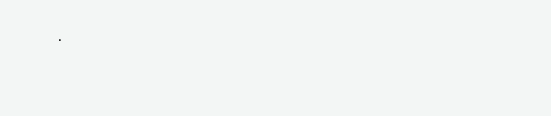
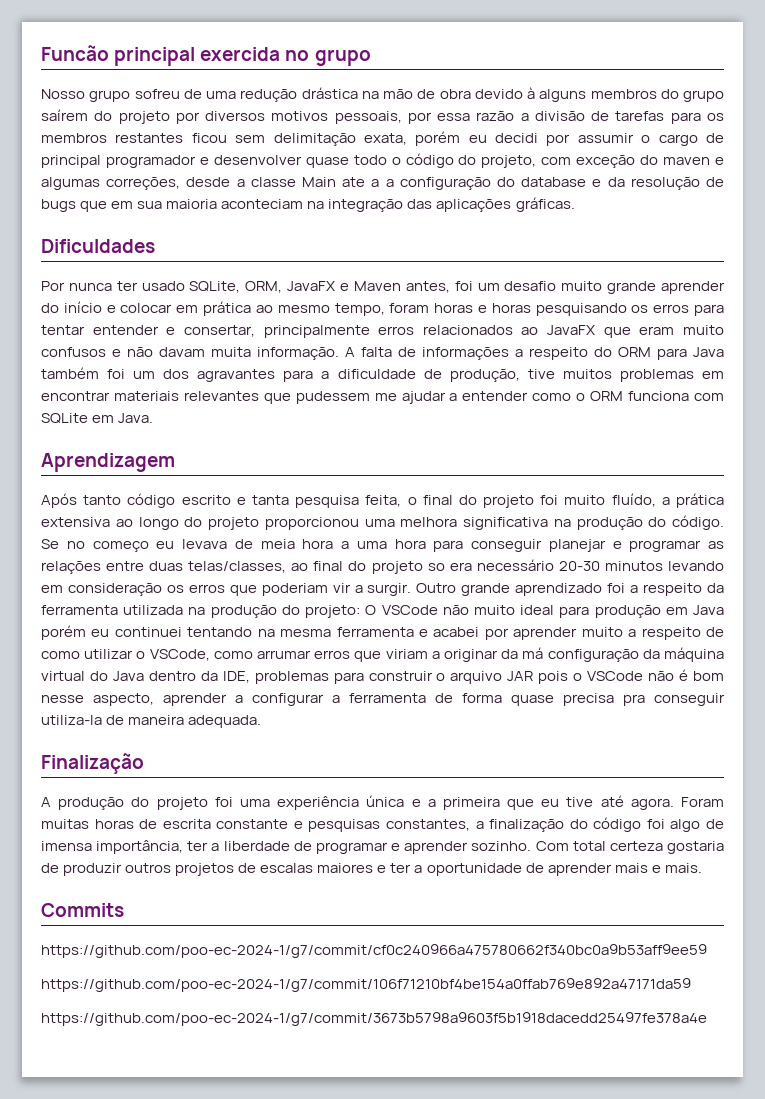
[58,39,62,41] . -> [41,45,371,66] [41,87,724,102] [41,109,724,124] [41,131,724,146] [41,153,725,168] [41,177,724,190] [41,197,575,212] [41,239,155,253] [41,281,726,294] [41,301,724,316] [41,325,724,338] [41,347,724,360] [41,367,725,382] [41,391,724,404] [41,413,154,424] [41,453,175,472] [41,493,724,508] [41,515,724,530] [41,539,724,552] [41,559,725,574] [41,583,724,596] [41,605,724,618] [41,625,725,640] [41,647,724,662] [41,669,725,684] [41,693,725,706] [41,715,262,728] [41,753,144,774] [41,795,724,810] [41,817,724,832] [41,840,724,854] [41,863,702,876] [41,903,124,917] [41,944,707,958] [41,978,691,992] [41,1012,707,1026] Funcão principal exercida no grupo // Nosso grupo sofreu de uma redução drástica na mão de obra devido à alguns membros do grupo saírem do projeto por diversos motivos pessoais, por essa razão a divisão de tarefas para os membros restantes ficou sem delimitação exata, porém eu decidi por assumir o cargo de principal programador e desenvolver quase todo o código do projeto, com exceção do maven e algumas correções, desde a classe Main ate a a configuração do database e da resolução de bugs que em sua maioria aconteciam na integração das aplicações gráficas. // Dificuldades // Por nunca ter usado SQLite, ORM, JavaFX e Maven antes, foi um desafio muito grande aprender do início e colocar em prática ao mesmo tempo, foram horas e horas pesquisando os erros para tentar entender e consertar, principalmente erros relacionados ao JavaFX que eram muito confusos e não davam muita informação. A falta de informações a respeito do ORM para Java também foi um dos agravantes para a dificuldade de produção, tive muitos problemas em encontrar materiais relevantes que pudessem me ajudar a entender como o ORM funciona com SQLite em Java. // Aprendizagem // Após tanto código escrito e tanta pesquisa feita, o final do projeto foi muito fluído, a prática extensiva ao longo do projeto proporcionou uma melhora significativa na produção do código. Se no começo eu levava de meia hora a uma hora para conseguir planejar e programar as relações entre duas telas/classes, ao final do projeto so era necessário 20-30 minutos levando em consideração os erros que poderiam vir a surgir. Outro grande aprendizado foi a respeito da ferramenta utilizada na produção do projeto: O VSCode não muito ideal para produção em Java porém eu continuei tentando na mesma ferramenta e acabei por aprender muito a respeito de como utilizar o VSCode, como arrumar erros que viriam a originar da má configuração da máquina virtual do Java dentro da IDE, problemas para construir o arquivo JAR pois o VSCode não é bom nesse aspecto, aprender a configurar a ferramenta de forma quase precisa pra conseguir utiliza-la de maneira adequada. // Finalização // A produção do projeto foi uma experiência única e a primeira que eu tive até agora. Foram muitas horas de escrita constante e pesquisas constantes, a finalização do código foi algo de imensa importância, ter a liberdade de programar e aprender sozinho. Com total certeza gostaria de produzir outros projetos de escalas maiores e ter a oportunidade de aprender mais e mais. // Commits // https://github.com/poo-ec-2024-1/g7/commit/cf0c240966a475780662f340bc0a9b53aff9ee59 // https://github.com/poo-ec-2024-1/g7/commit/106f71210bf4be154a0ffab769e892a47171da59 // https://github.com/poo-ec-2024-1/g7/commit/3673b5798a9603f5b1918dacedd25497fe378a4e

